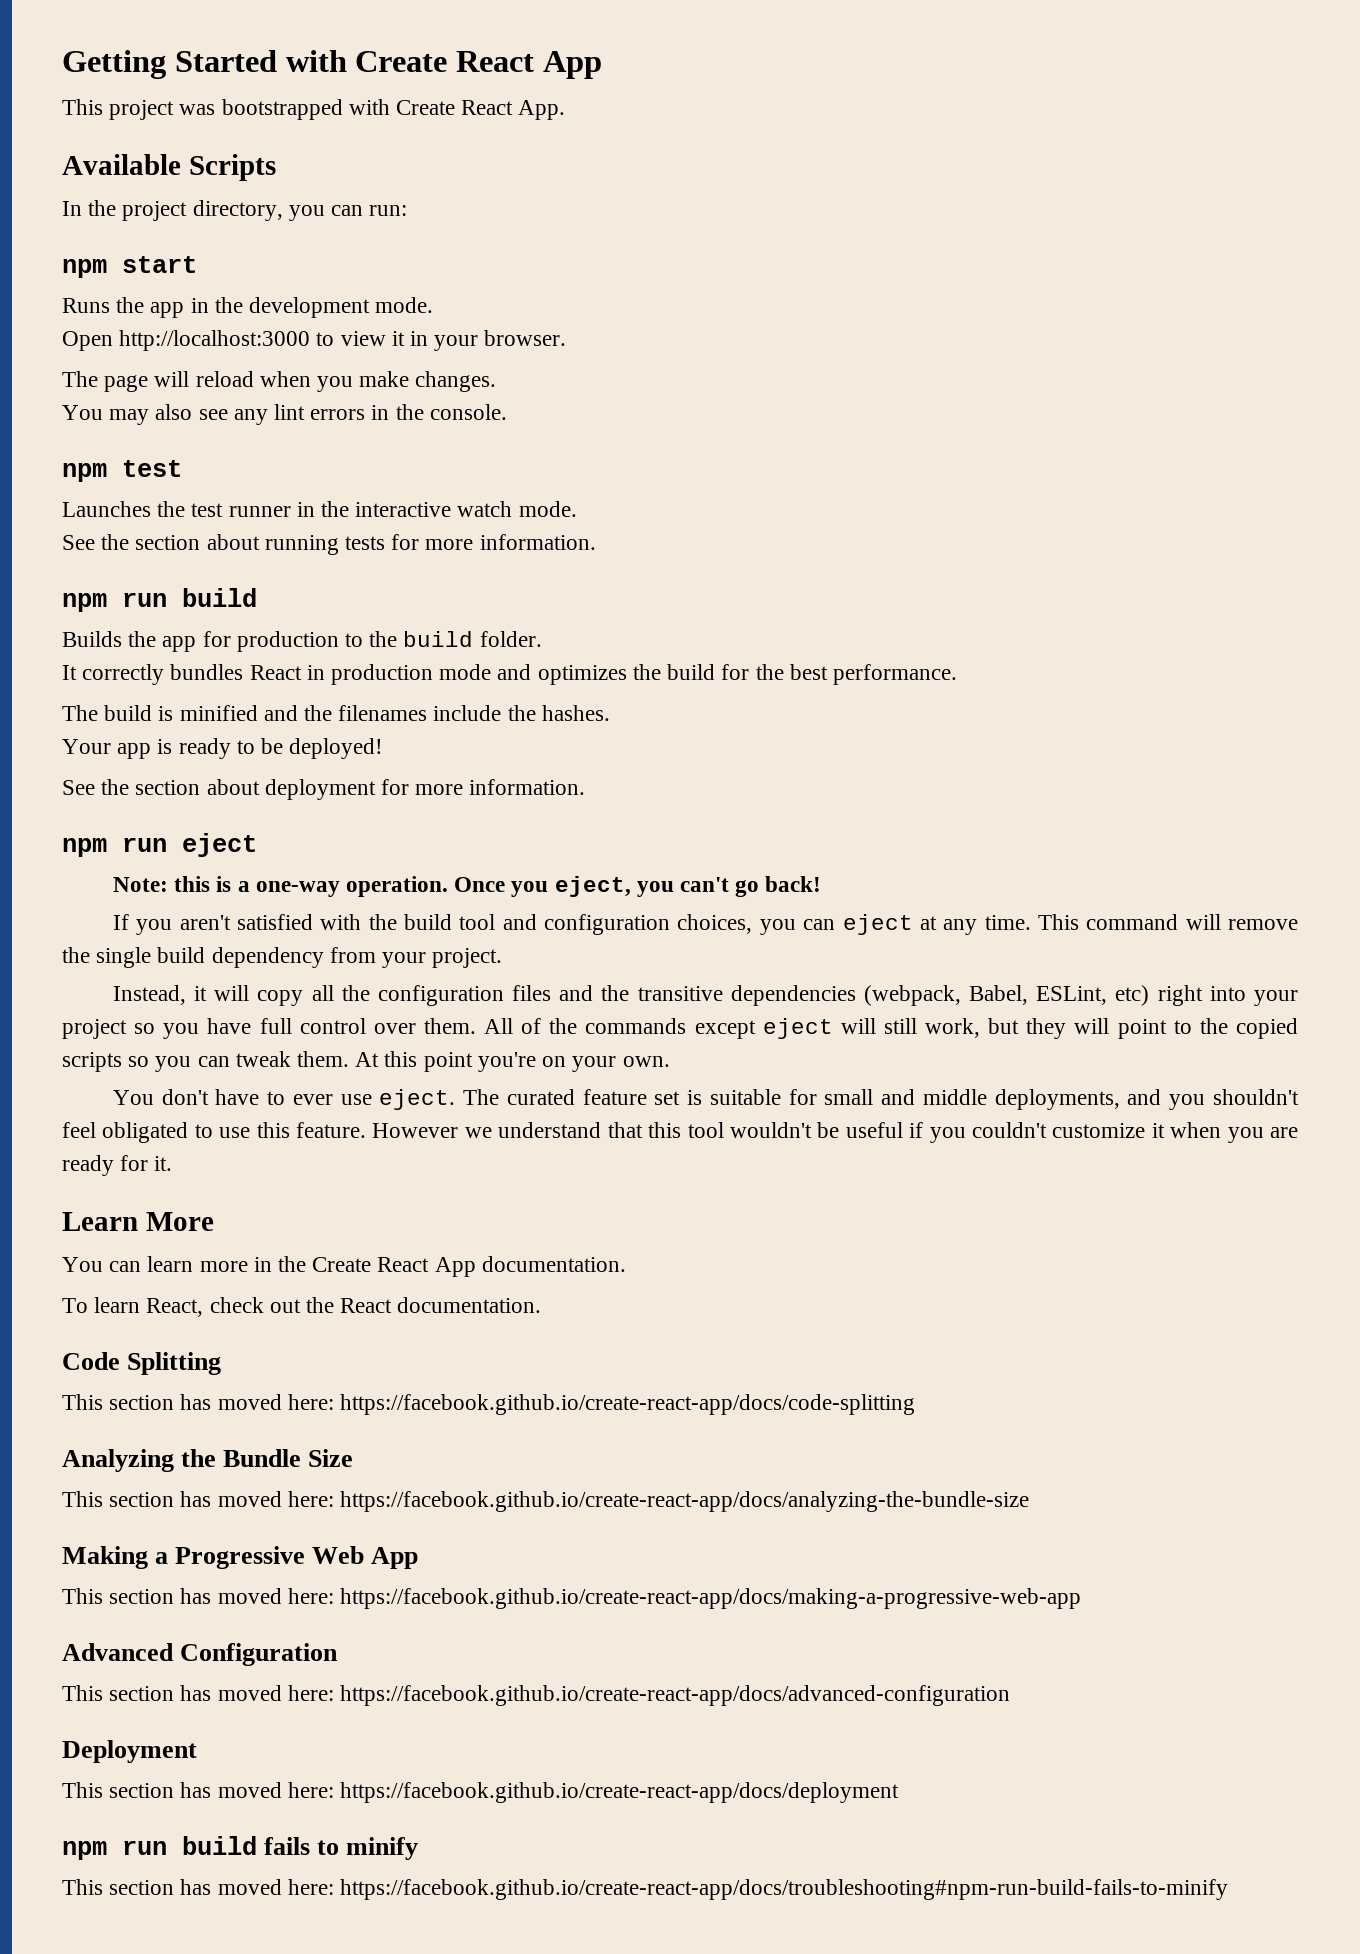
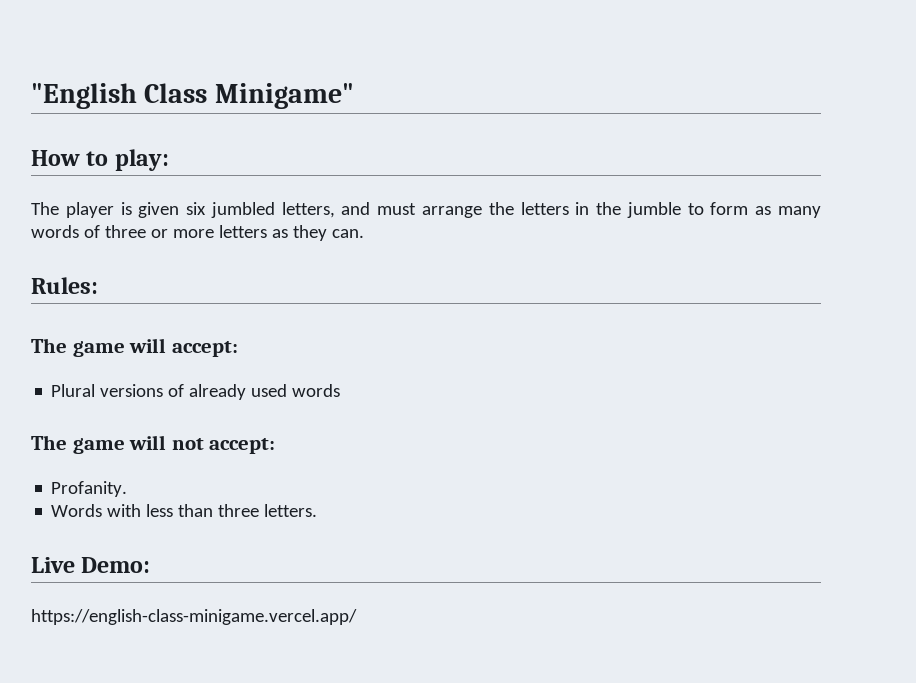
[62,50,602,79] [62,99,566,120] [62,154,276,181] [62,200,408,221] [62,256,197,278] [62,297,434,318] [62,330,567,351] [62,371,497,392] [62,404,507,425] [62,460,182,482] [62,501,577,517] [62,534,596,555] [62,588,257,612] [62,631,542,652] [62,664,957,685] [62,705,610,721] [62,738,384,759] [62,779,586,800] [62,833,257,857] [112,876,822,897] [112,914,1298,935] [62,947,503,968] [112,985,1298,1006] [62,1018,1299,1039] [62,1051,670,1072] [112,1089,1299,1110] [62,1122,1298,1143] [62,1155,173,1176] [62,1212,214,1231] [62,1256,626,1277] [62,1297,542,1317] [62,1352,222,1375] [62,1394,916,1415] [62,1449,354,1472] [62,1491,1030,1512] [62,1546,419,1569] [62,1588,1082,1609] [62,1643,339,1666] [62,1685,1011,1706] [62,1740,197,1763] [62,1782,900,1803] [62,1836,419,1860] [62,1879,1229,1900] Getting Started with Create React App // This project was bootstrapped with Create React App. // Available Scripts // In the project directory, you can run: // npm start // Runs the app in the development mode. // Open http://localhost:3000 to view it in your browser. // The page will reload when you make changes. // You may also see any lint errors in the console. // npm test // Launches the test runner in the interactive watch mode. // See the section about running tests for more information. // npm run build // Builds the app for production to the build folder. // It correctly bundles React in production mode and optimizes the build for the best performance. // The build is minified and the filenames include the hashes. // Your app is ready to be deployed! // See the section about deployment for more information. // npm run eject // Note: this is a one-way operation. Once you eject, you can't go back! // If you aren't satisfied with the build tool and configuration choices, you can eject at any time. This command will remove the single build dependency from your project. // Instead, it will copy all the configuration files and the transitive dependencies (webpack, Babel, ESLint, etc) right into your project so you have full control over them. All of the commands except eject will still work, but they will point to the copied scripts so you can tweak them. At this point you're on your own. // You don't have to ever use eject. The curated feature set is suitable for small and middle deployments, and you shouldn't feel obligated to use this feature. However we understand that this tool wouldn't be useful if you couldn't customize it when you are ready for it. // Learn More // You can learn more in the Create React App documentation. // To learn React, check out the React documentation. // Code Splitting // This section has moved here: https://facebook.github.io/create-react-app/docs/code-splitting // Analyzing the Bundle Size // This section has moved here: https://facebook.github.io/create-react-app/docs/analyzing-the-bundle-size // Making a Progressive Web App // This section has moved here: https://facebook.github.io/create-react-app/docs/making-a-progressive-web-app // Advanced Configuration // This section has moved here: https://facebook.github.io/create-react-app/docs/advanced-configuration // Deployment // This section has moved here: https://facebook.github.io/create-react-app/docs/deployment // npm run build fails to minify // This section has moved here: https://facebook.github.io/create-react-app/docs/troubleshooting#npm-run-build-fails-to-minify -> [31,83,354,109] [31,149,169,171] [31,202,822,218] [31,225,364,241] [31,277,98,294] [31,338,238,357] [51,384,341,400] [31,435,276,454] [51,481,128,497] [51,504,318,517] [31,557,151,573] [31,609,357,625] "English Class Minigame" // How to play: // The player is given six jumbled letters, and must arrange the letters in the jumble to form as many words of three or more letters as they can. // Rules: // The game will accept: // Plural versions of already used words // The game will not accept: // Profanity. // Words with less than three letters. // Live Demo: // https://english-class-minigame.vercel.app/

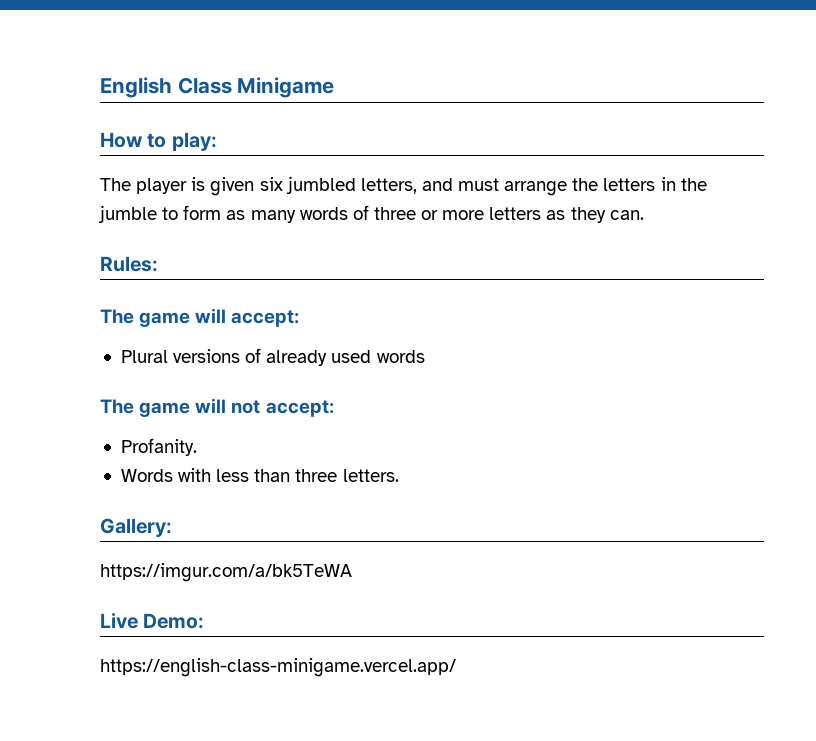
[31,83,354,109] "English Class Minigame" -> [100,77,335,98] English Class Minigame
(318, 510) none -> [100,518,172,537] [100,563,352,582] // Gallery: // https://imgur.com/a/bk5TeWA

